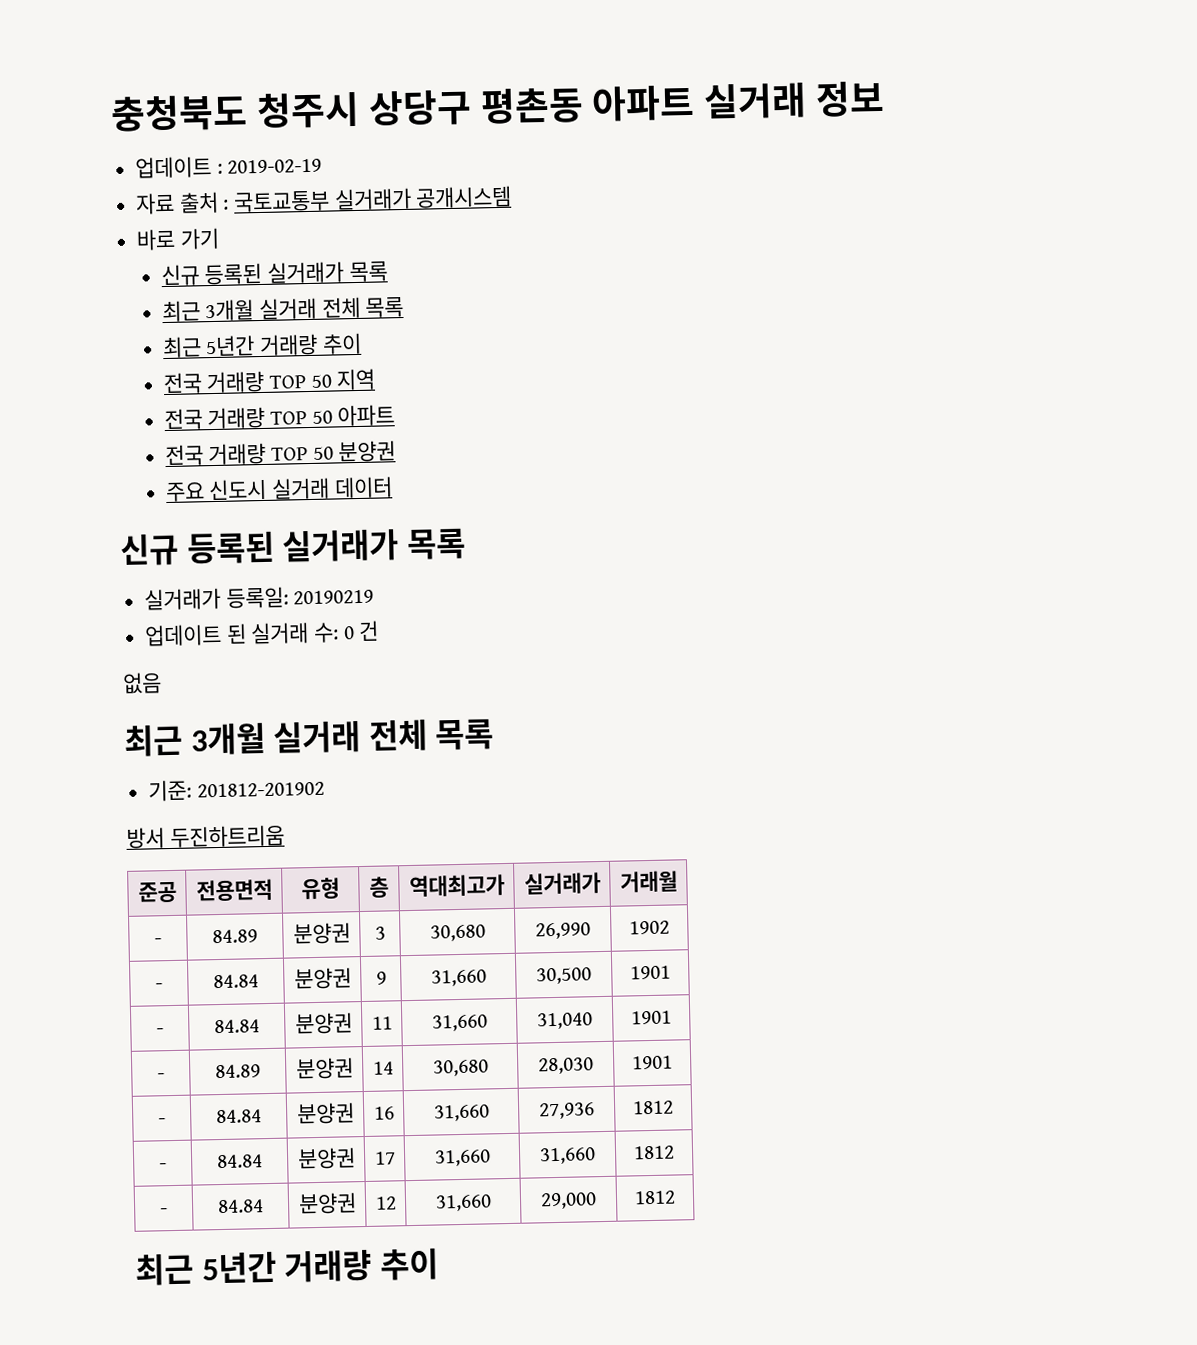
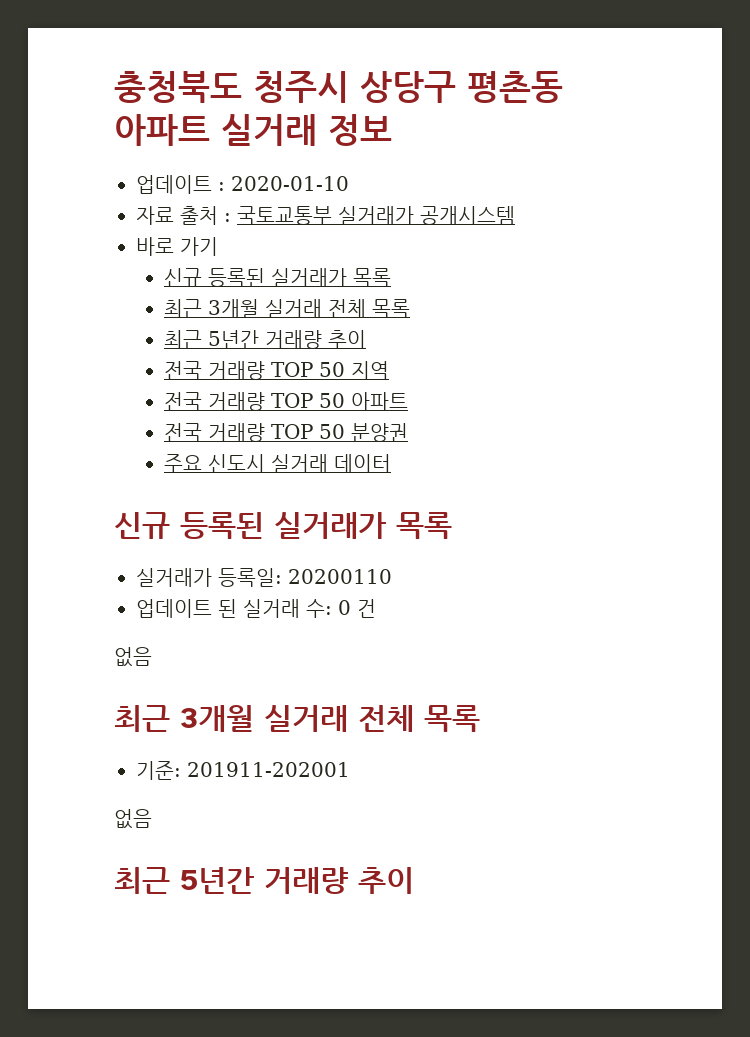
[227,158,323,174] 2019-02-19 -> [231,176,349,191] 2020-01-10
[293,589,375,605] 20190219 -> [288,569,392,584] 20200110
[196,781,325,798] [126,824,285,849] [137,881,177,903] [195,878,273,902] [301,877,340,900] [369,876,389,898] [408,874,505,898] [523,872,601,895] [619,870,678,893] [154,938,162,945] [212,929,258,944] [292,922,351,945] [374,926,386,940] [429,924,486,942] [535,922,591,940] [629,920,670,935] [155,983,163,990] [213,974,259,989] [293,967,352,990] [375,971,387,985] [430,969,487,987] [536,967,592,985] [630,965,671,980] [156,1028,164,1035] [214,1019,260,1034] [294,1012,353,1035] [371,1016,393,1030] [431,1014,488,1032] [537,1012,593,1030] [631,1010,672,1025] [157,1073,165,1080] [215,1064,261,1079] [295,1057,354,1080] [372,1061,394,1075] [432,1059,489,1077] [538,1057,594,1075] [632,1055,673,1070] [158,1118,166,1125] [216,1109,262,1124] [295,1102,355,1125] [373,1106,395,1120] [433,1104,490,1122] [539,1102,595,1120] [632,1100,674,1115] [159,1163,167,1170] [217,1154,263,1169] [296,1147,356,1170] [373,1151,396,1165] [433,1149,491,1167] [539,1147,596,1165] [633,1145,675,1160] [160,1208,168,1215] [217,1199,264,1214] [297,1192,357,1215] [374,1196,397,1210] [434,1194,492,1212] [540,1192,597,1210] [634,1190,676,1205] 201812-201902 // 방서 두진하트리움 // 준공 | 전용면적 | 유형 | 층 | 역대최고가 | 실거래가 | 거래월 // - | 84.89 | 분양권 | 3 | 30,680 | 26,990 | 1902 // - | 84.84 | 분양권 | 9 | 31,660 | 30,500 | 1901 // - | 84.84 | 분양권 | 11 | 31,660 | 31,040 | 1901 // - | 84.89 | 분양권 | 14 | 30,680 | 28,030 | 1901 // - | 84.84 | 분양권 | 16 | 31,660 | 27,936 | 1812 // - | 84.84 | 분양권 | 17 | 31,660 | 31,660 | 1812 // - | 84.84 | 분양권 | 12 | 31,660 | 29,000 | 1812 -> [187,762,350,777] [114,809,152,829] 201911-202001 // 없음

